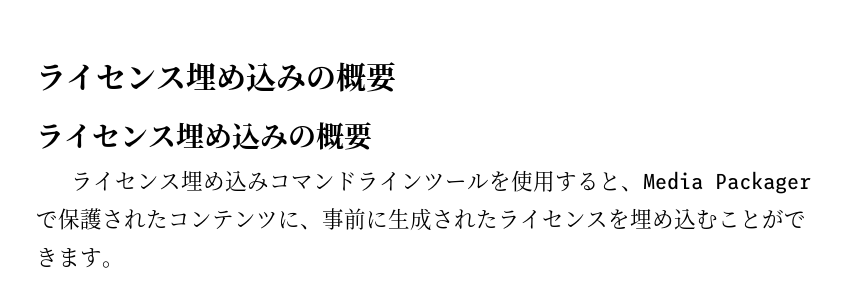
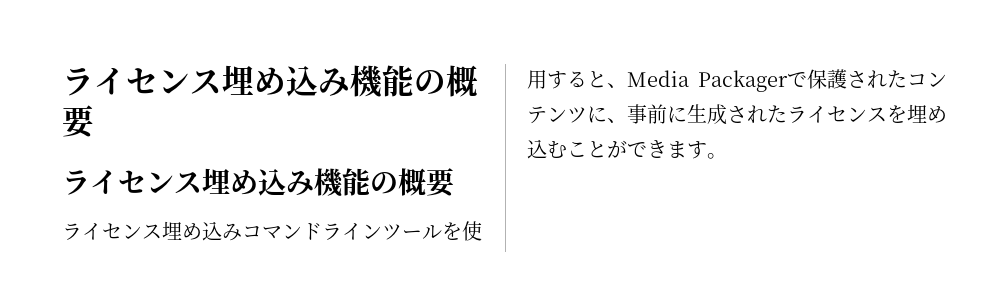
[36,62,397,94] [36,122,288,150] ライセンス埋め込みの概要 // ライセンス埋め込み -> [62,65,478,98] [62,105,95,139] [62,168,370,197] ライセンス埋め込み機能の概要 // ライセンス埋め込み機能

